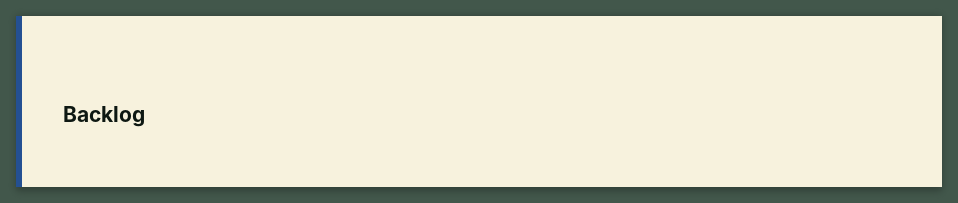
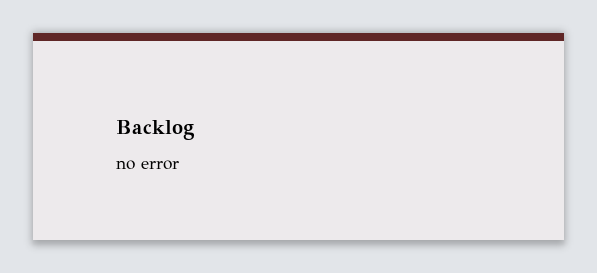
(145, 116) none -> [116,160,179,170] // no error

